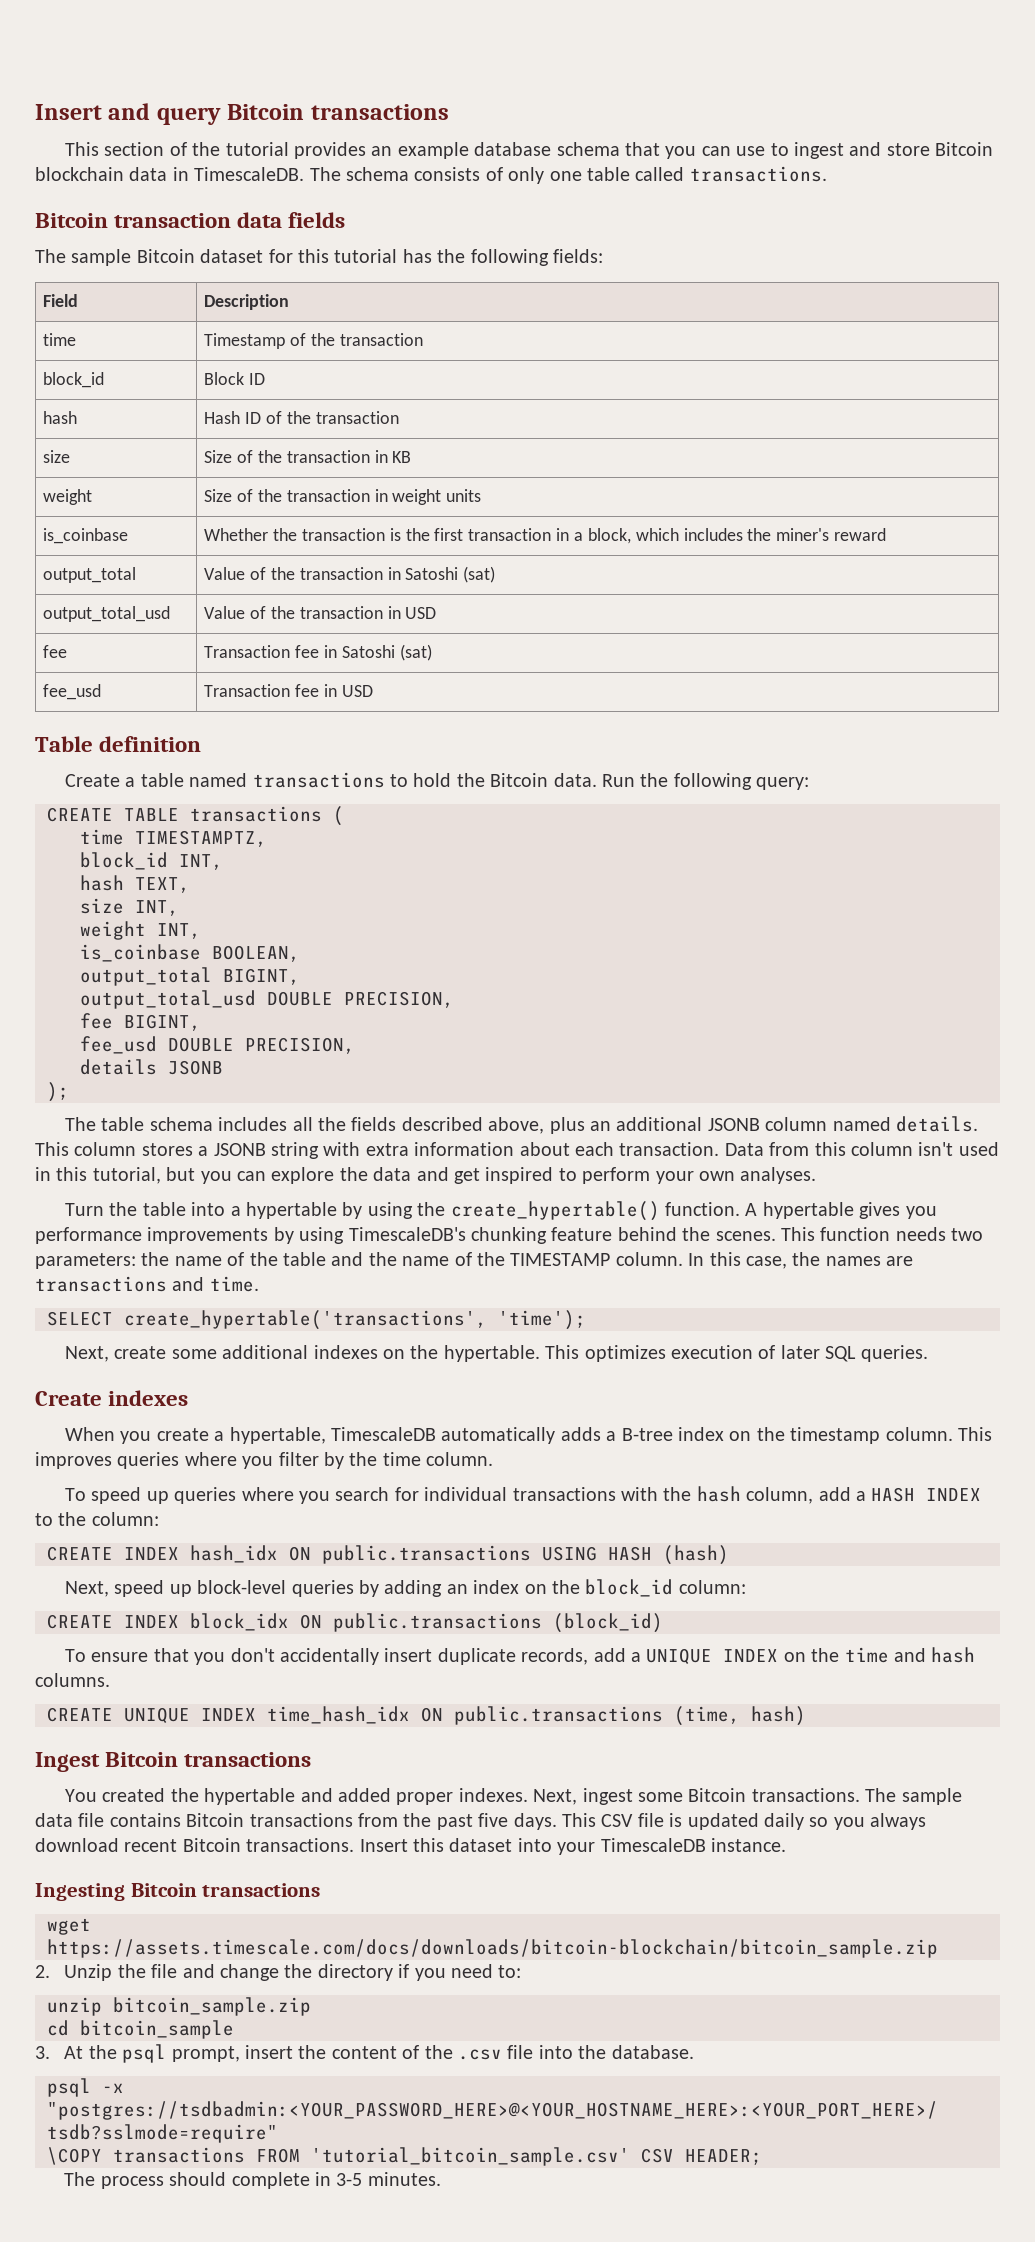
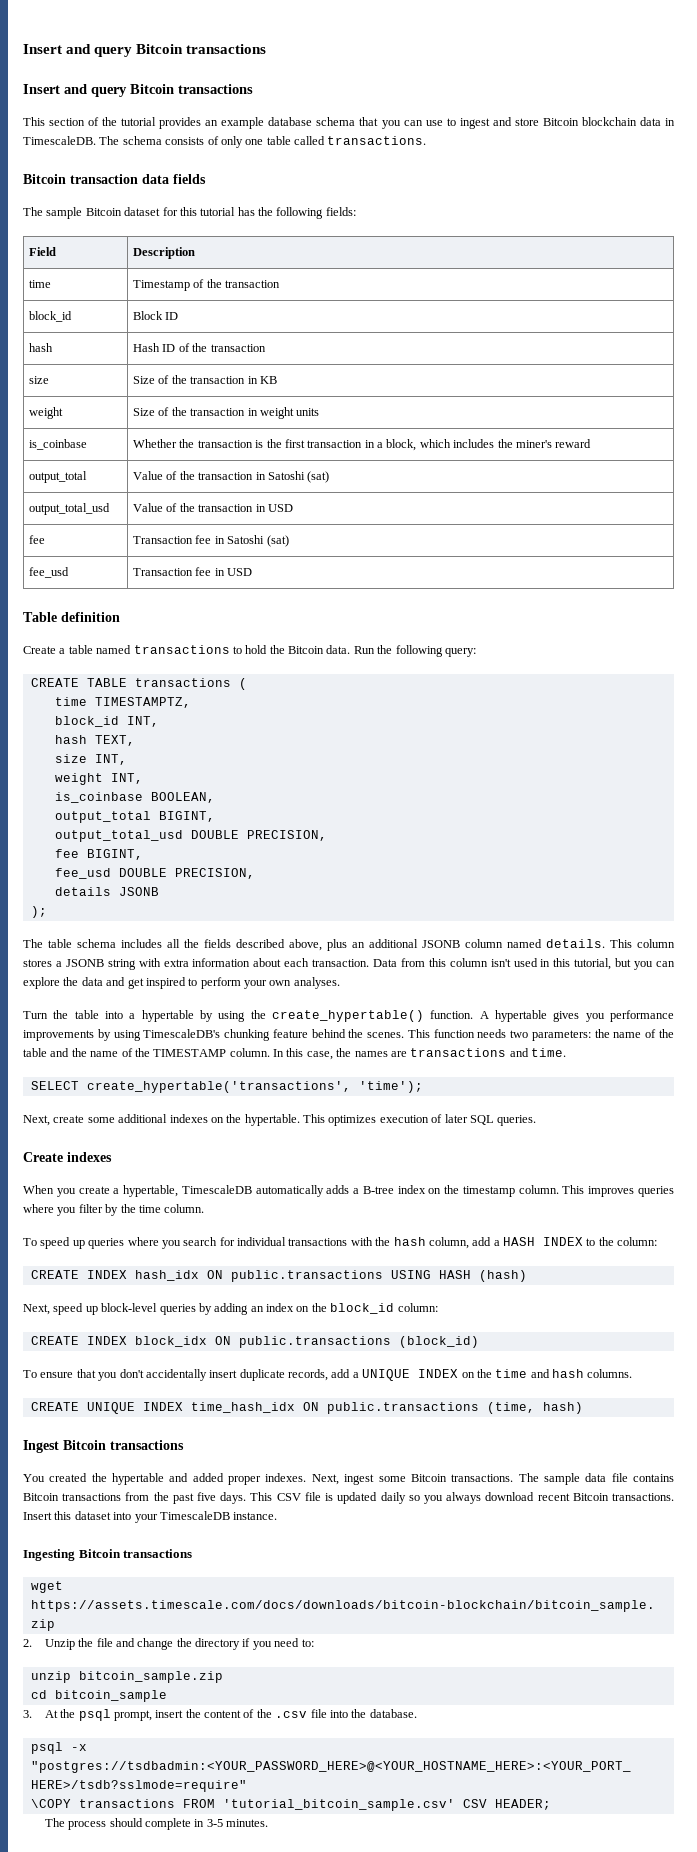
[35,103,449,125] Insert and query Bitcoin transactions -> [23,44,267,57] [23,84,253,97] Insert and query Bitcoin transactions // Insert and query Bitcoin transactions

